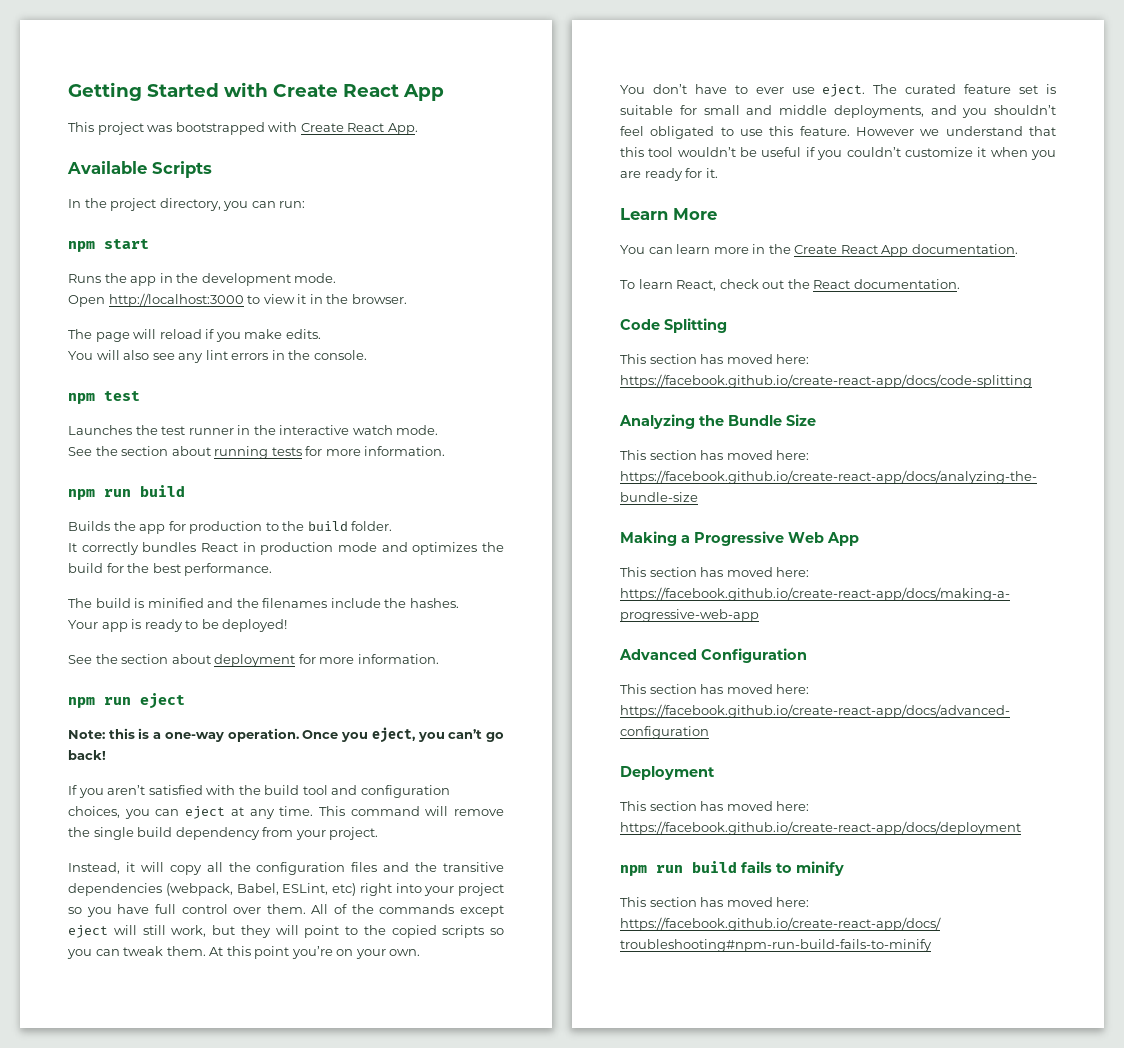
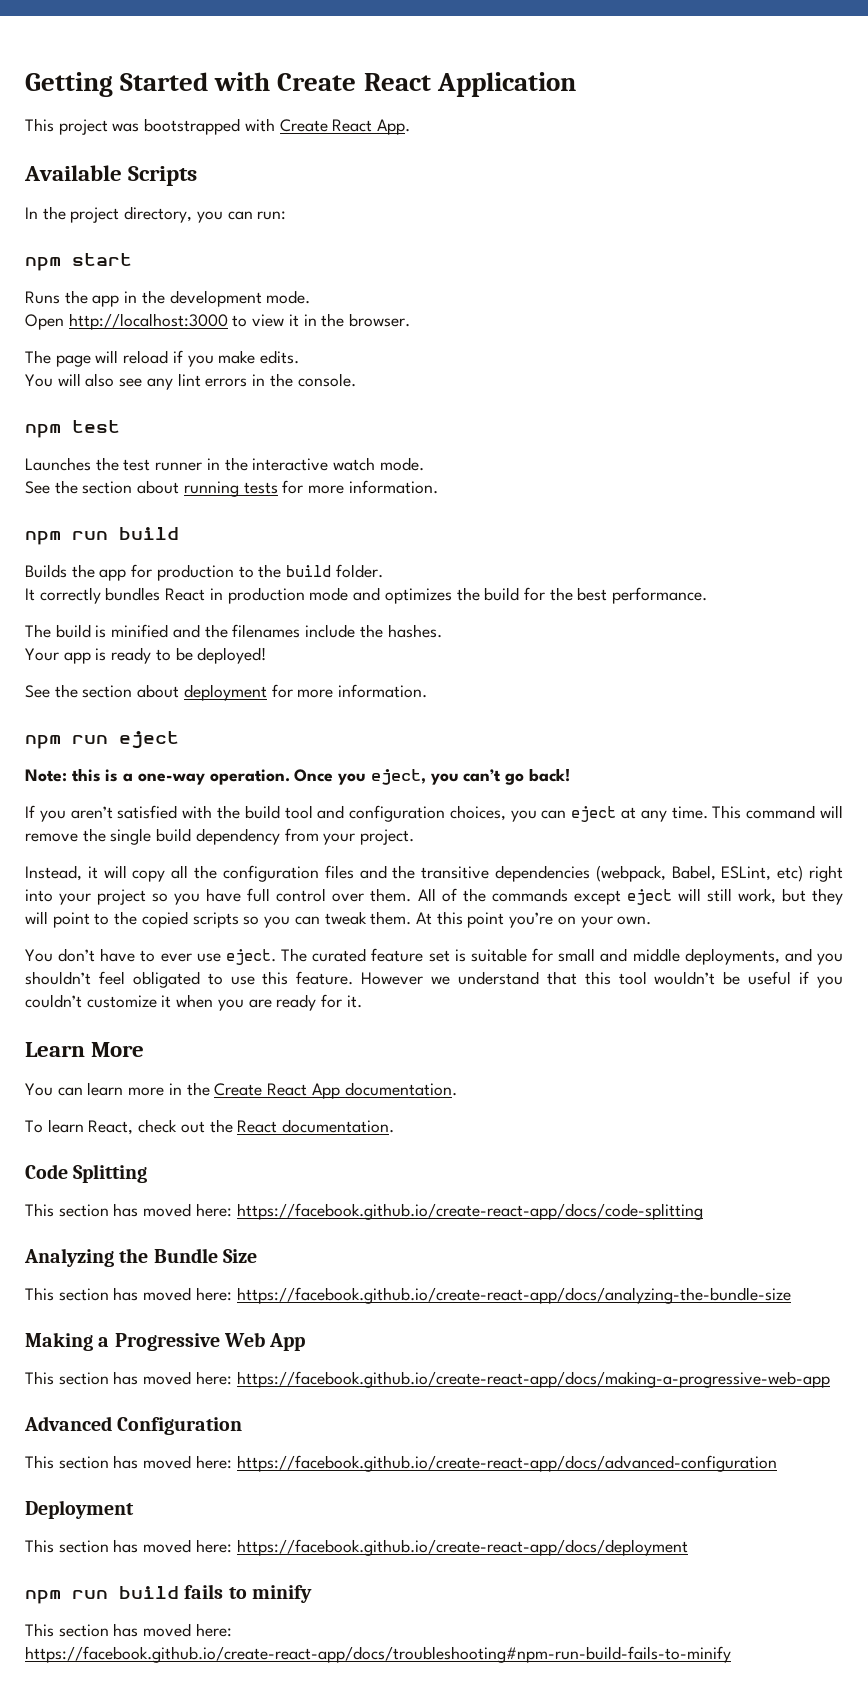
[403,84,444,101] App -> [436,72,576,97] Application

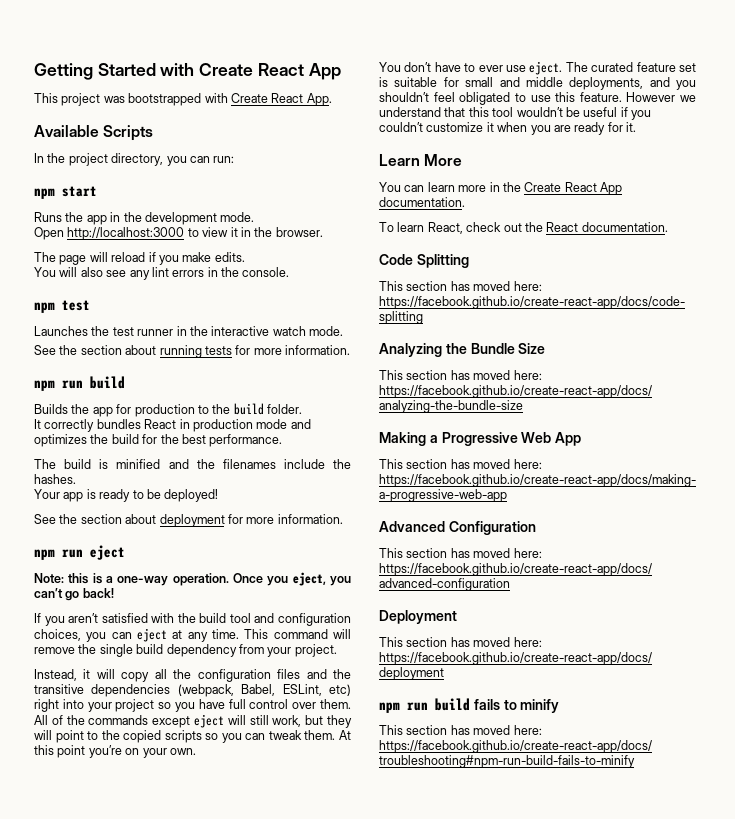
[436,72,576,97] Application -> [308,63,341,80] App

